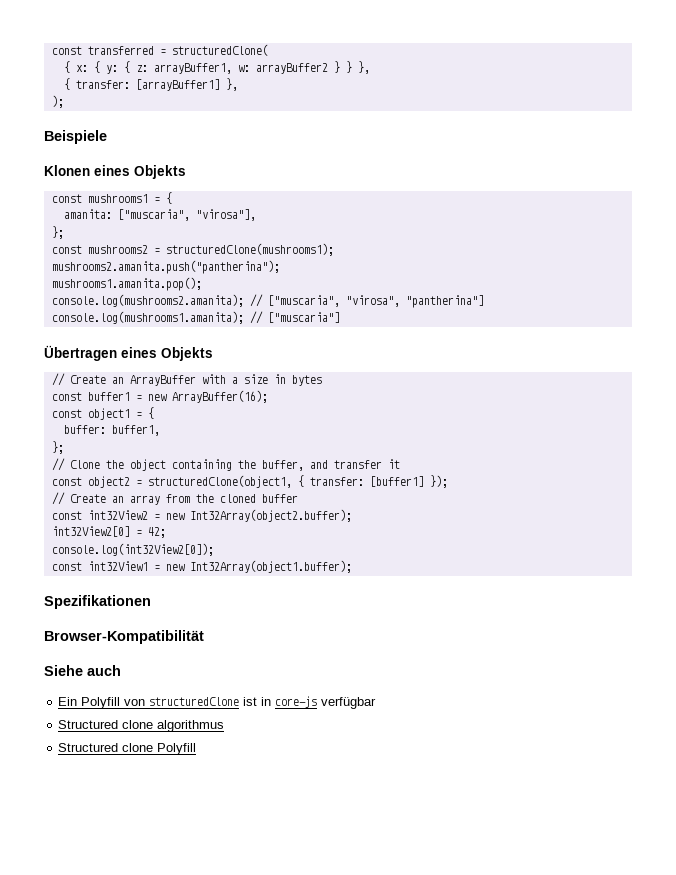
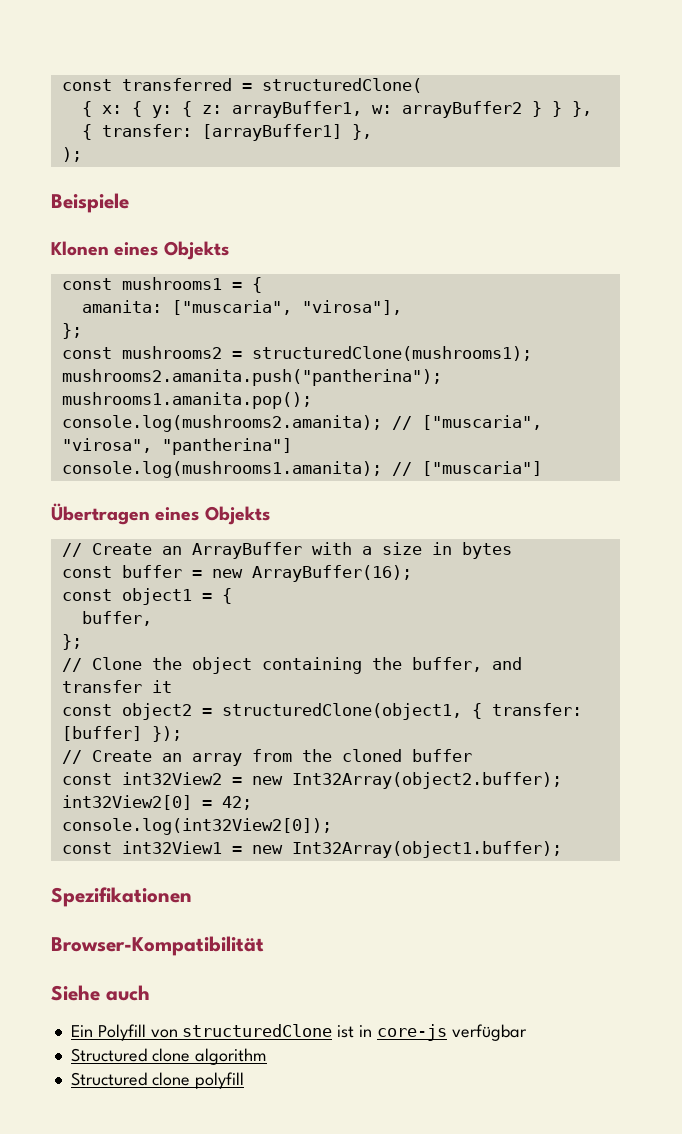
[87,392,130,401] buffer1 -> [121,565,182,578] buffer
[63,425,160,436] buffer: buffer1, -> [81,611,152,626] buffer,
[369,476,424,487] [buffer1] -> [61,726,142,741] [buffer]
[157,720,225,732] [58,743,197,755] algorithmus // Structured clone Polyfill -> [194,1048,267,1065] [70,1072,244,1089] algorithm // Structured clone polyfill

